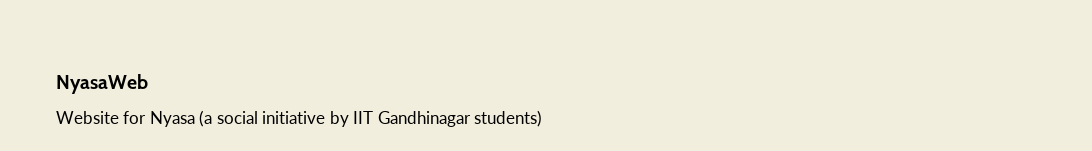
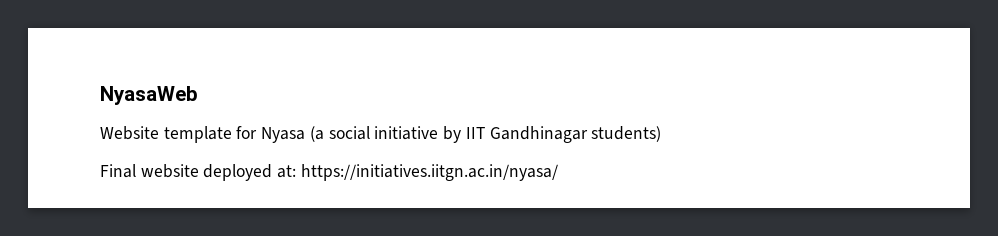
(119, 117) none -> [163,126,232,143] template
(543, 118) none -> [100,164,558,181] // Final website deployed at: https://initiatives.iitgn.ac.in/nyasa/

